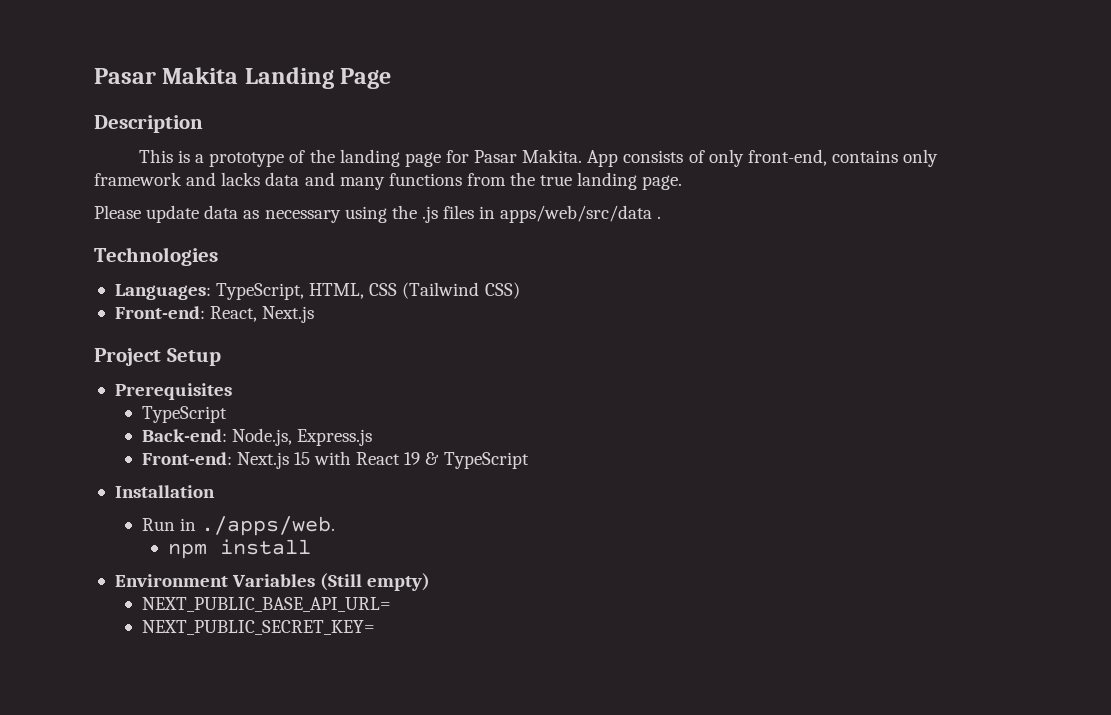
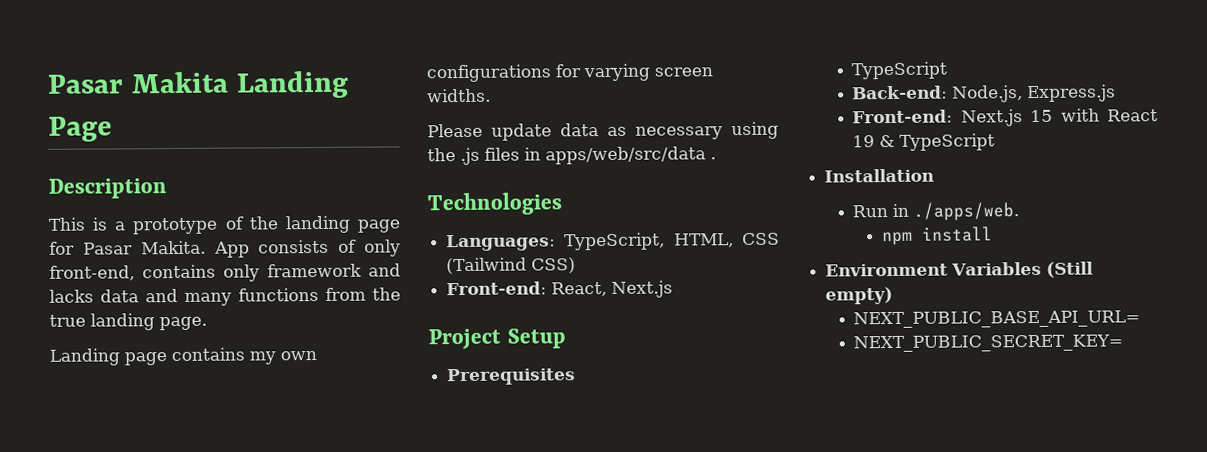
(683, 182) none -> [49,347,317,366] [426,63,713,83] [427,88,491,103] // Landing page contains my own configurations for varying screen widths.

